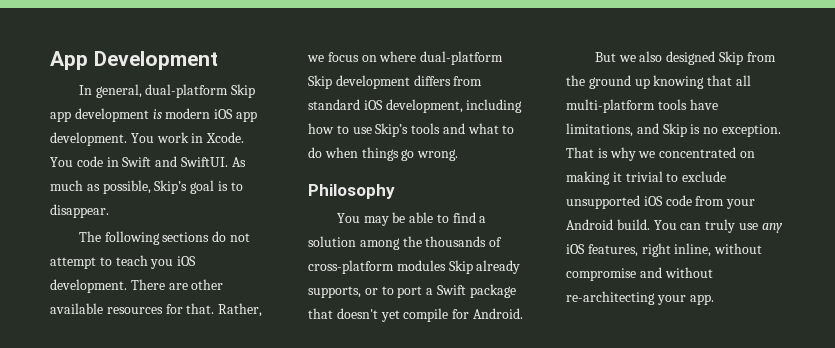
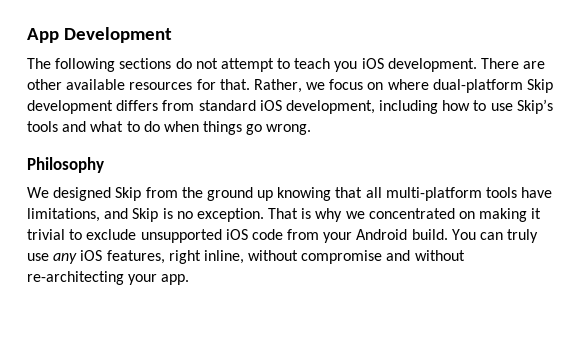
[78,84,256,98] [50,108,257,122] [50,132,245,146] [50,156,246,167] [50,180,243,194] [50,204,109,218] // In general, dual-platform Skip app development is modern iOS app development. You work in Xcode. You code in Swift and SwiftUI. As much as possible, Skip’s goal is to disappear. -> (173, 35) none
[336,212,487,226] [308,236,503,250] [308,260,521,274] [308,284,516,298] [308,308,523,322] [594,51,663,62] You may be able to find a solution among the thousands of cross-platform modules Skip already supports, or to port a Swift package that doesn't yet compile for Android. // But we also -> [27,187,49,198] We

